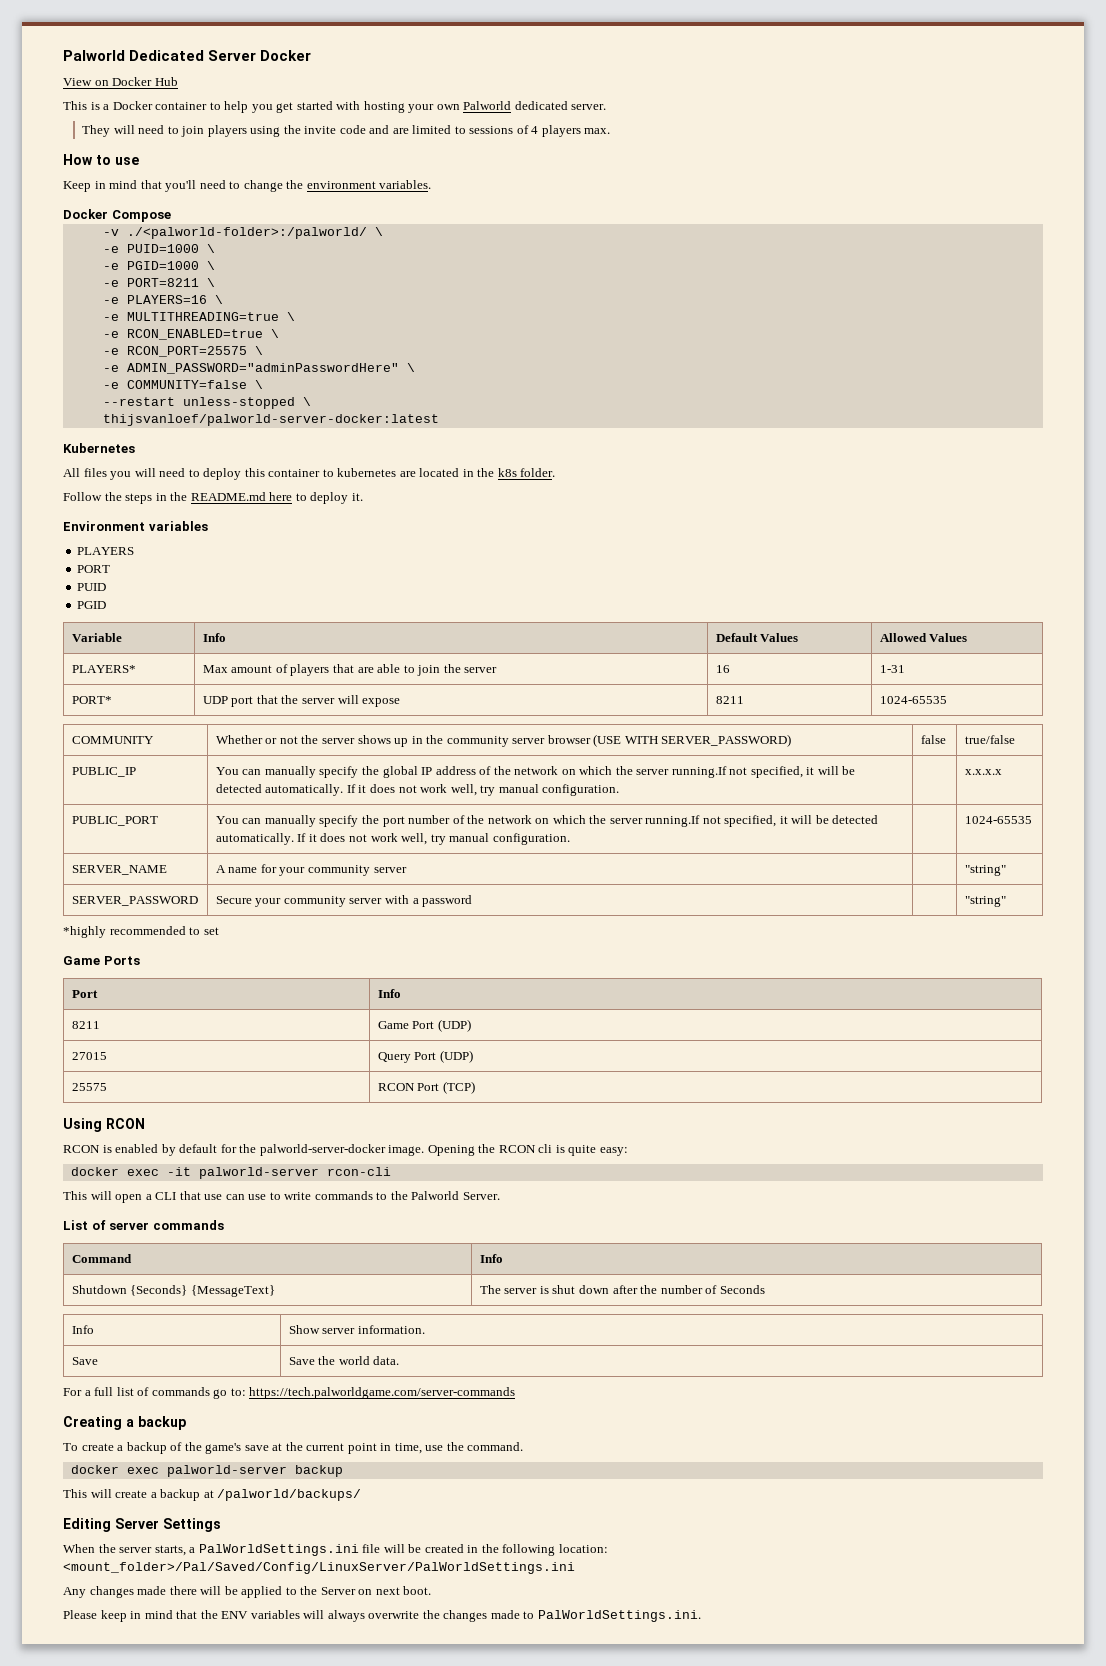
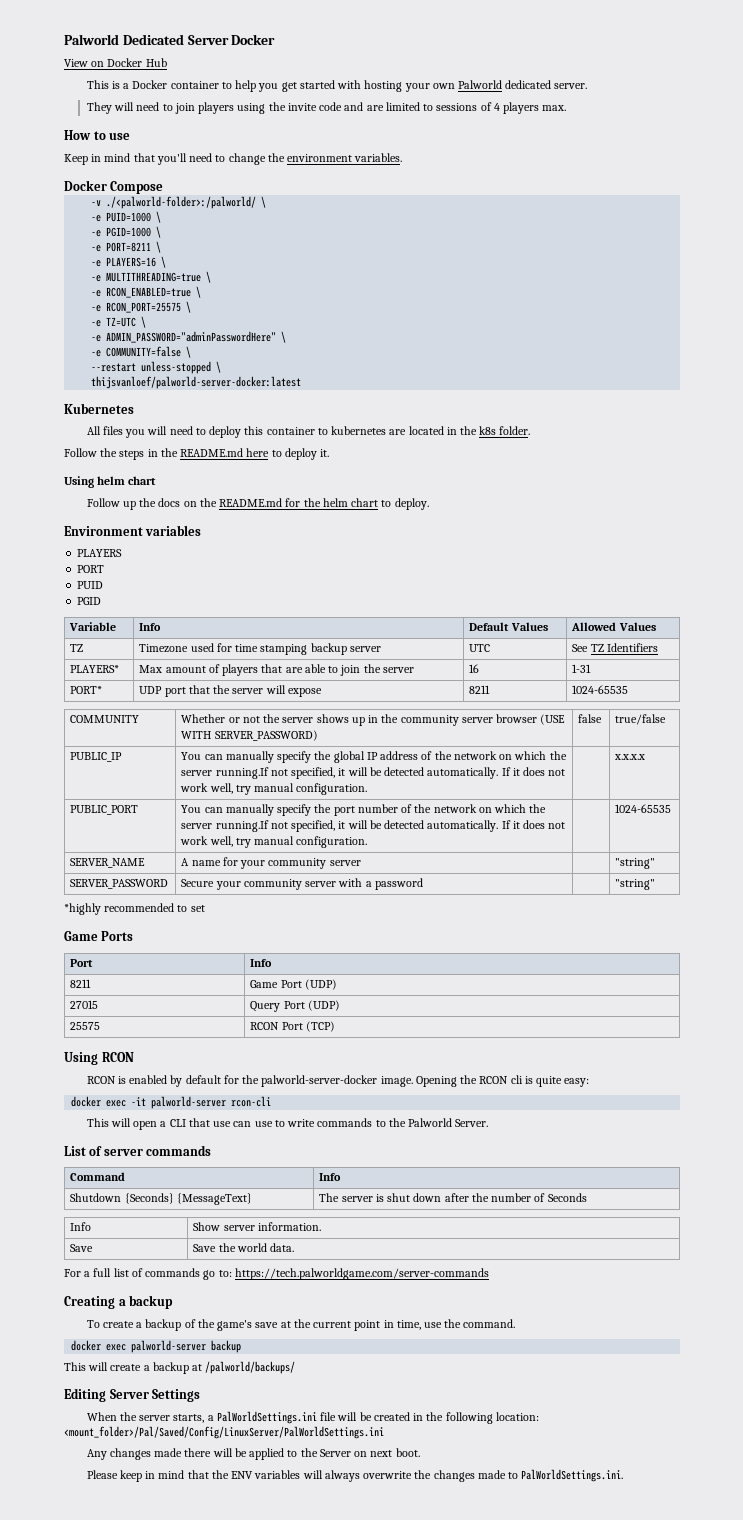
(263, 350) none -> [91,316,147,328] // -e TZ=UTC \
(363, 497) none -> [64,476,157,488] [86,498,429,510] // Using helm chart // Follow up the docs on the README.md for the helm chart to deploy.
(968, 637) none -> [70,644,84,652] [139,643,381,655] [469,644,491,652] [572,643,658,652] // TZ | Timezone used for time stamping backup server | UTC | See TZ Identifiers

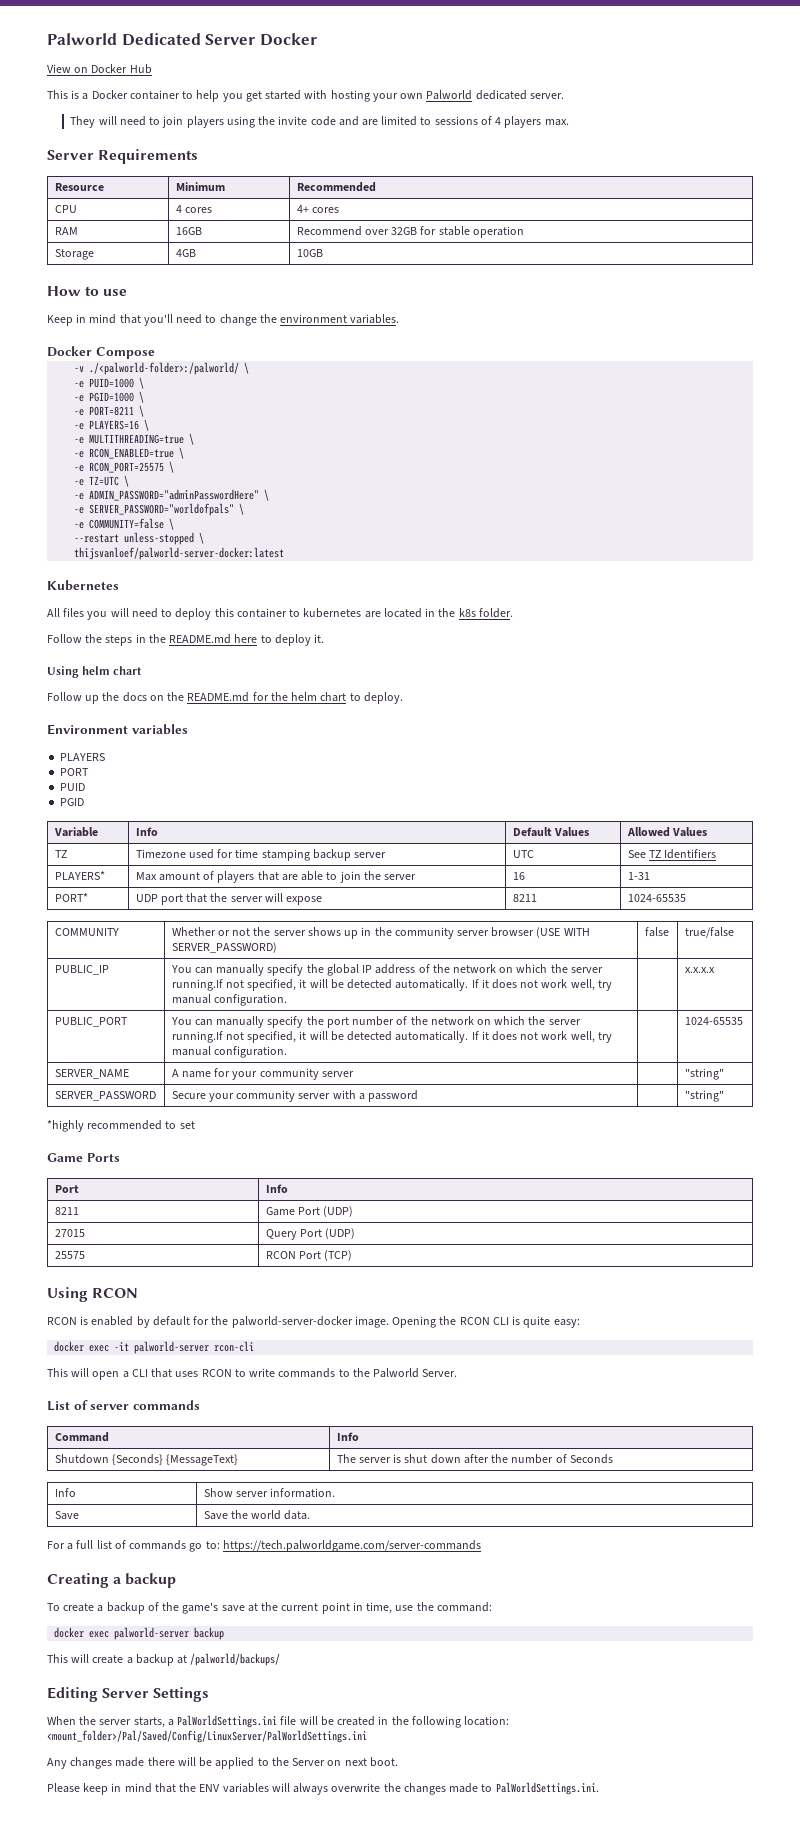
(567, 108) none -> [47,149,199,164] [54,183,104,191] [175,182,225,191] [296,182,376,192] [54,205,77,213] [175,205,212,213] [296,205,339,213] [54,227,78,235] [175,227,202,235] [296,226,524,238] [54,249,94,260] [175,249,196,257] [296,249,323,257] // Server Requirements // Resource | Minimum | Recommended // CPU | 4 cores | 4+ cores // RAM | 16GB | Recommend over 32GB for stable operation // Storage | 4GB | 10GB
(287, 337) none -> [74,503,245,516] // -e SERVER_PASSWORD="worldofpals" \
[510,1075,523,1084] cli -> [492,1317,509,1325] CLI
[213,1121,273,1127] use can use -> [175,1369,232,1377] uses RCON
[463,1319,516,1328] command. -> [436,1602,492,1612] command:

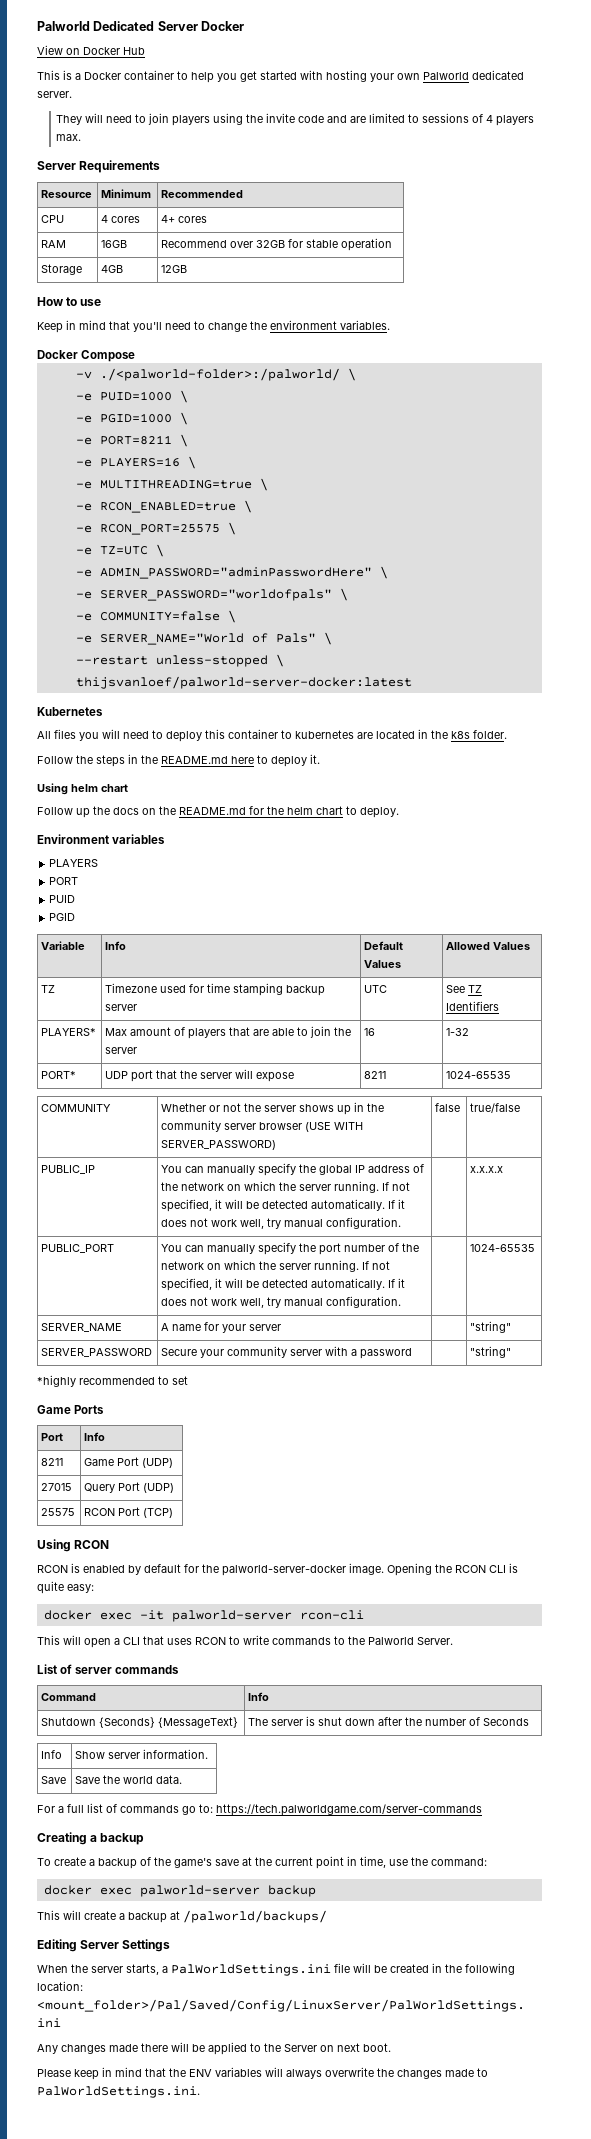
[296,249,323,257] 10GB -> [161,265,188,273] 12GB
(175, 524) none -> [75,632,332,645] // -e SERVER_NAME="World of Pals" \
[627,872,650,880] 1-31 -> [446,1028,470,1036] 1-32
[171,979,223,991] running.If -> [334,1181,390,1193] running. If
[171,1031,223,1043] running.If -> [314,1260,370,1272] running. If
[259,1068,319,1080] community -> (247, 1328) none

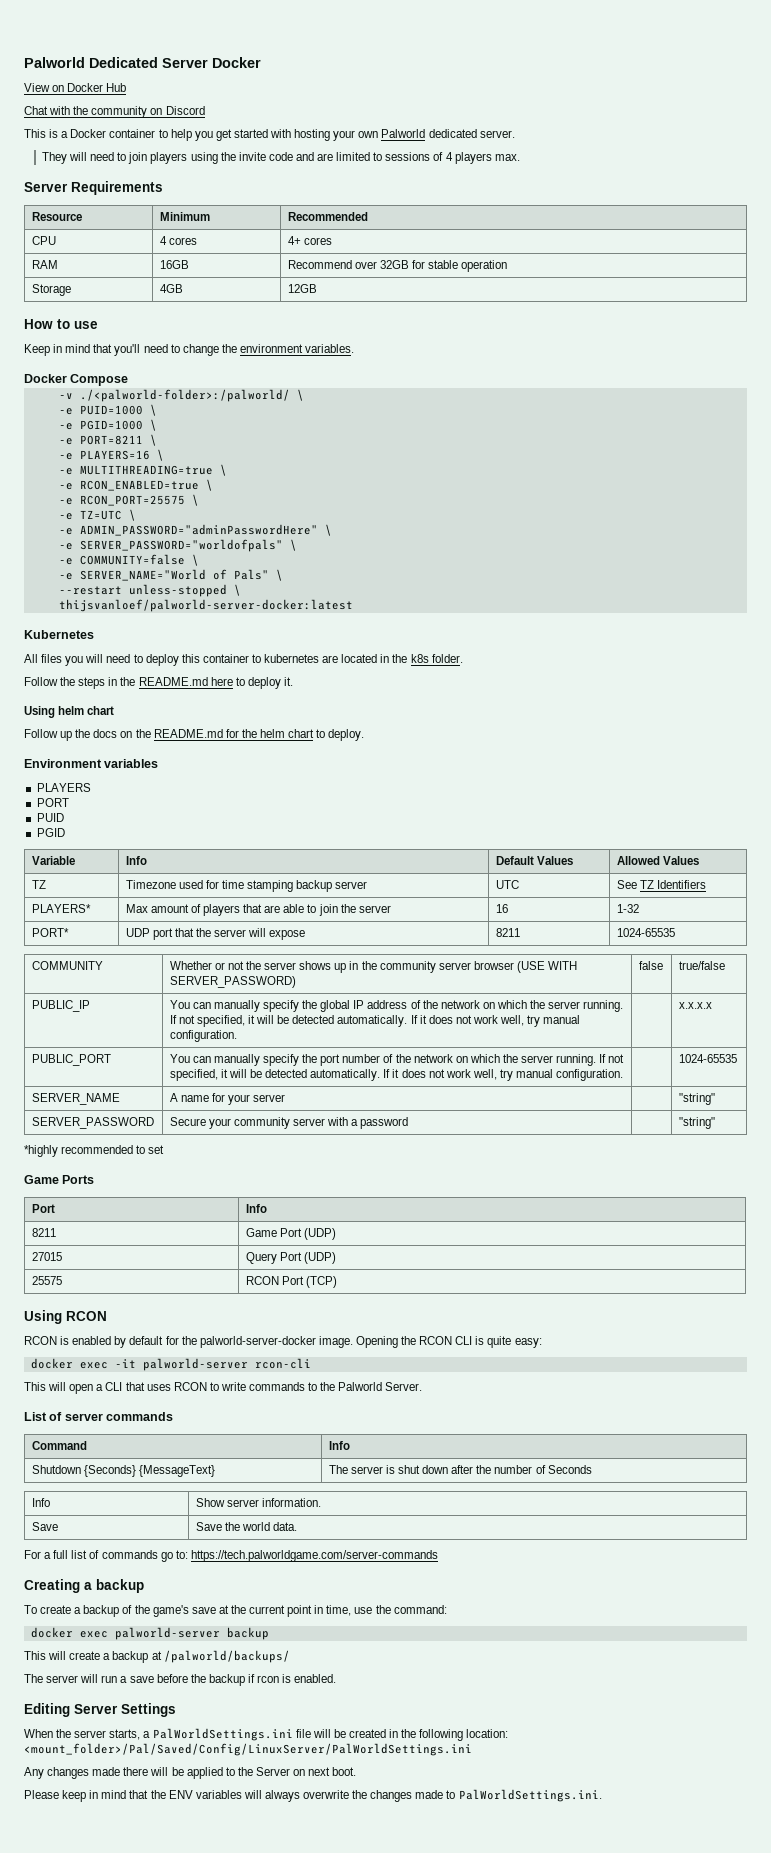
(145, 51) none -> [24,106,205,118] // Chat with the community on Discord
(327, 1916) none -> [24,1674,337,1686] // The server will run a save before the backup if rcon is enabled.

